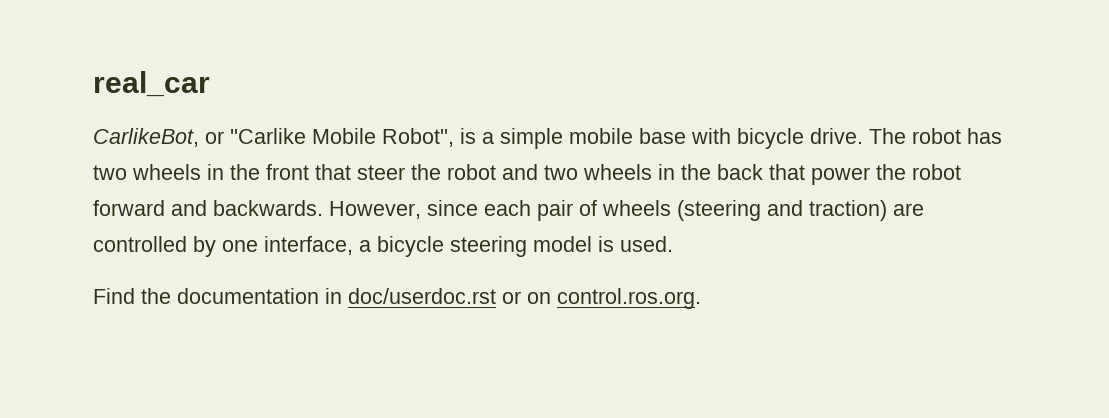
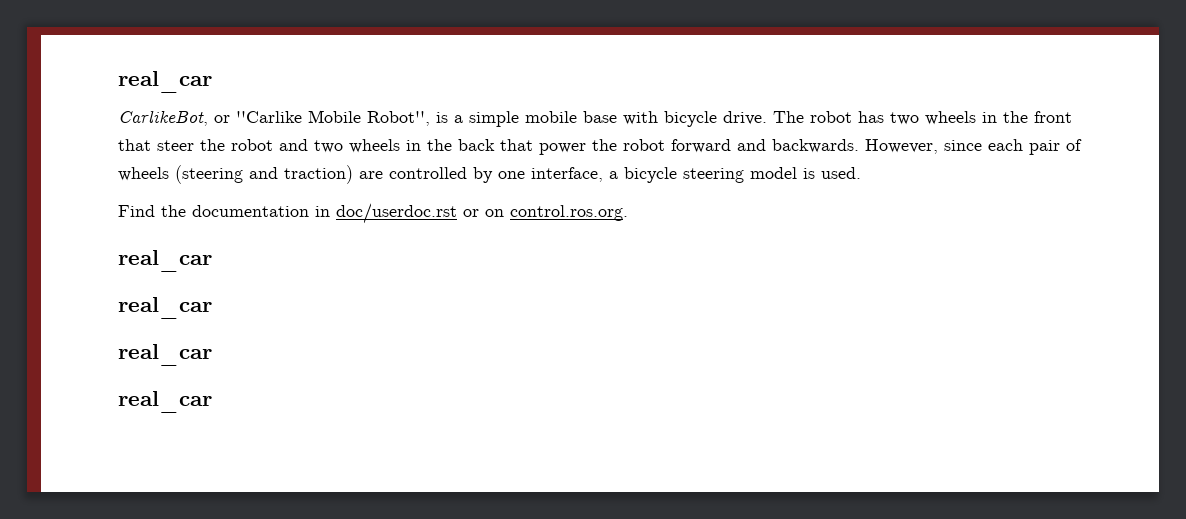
(701, 298) none -> [118,250,212,272] [118,297,212,319] [118,344,212,366] [118,391,212,413] // real_car // real_car // real_car // real_car

